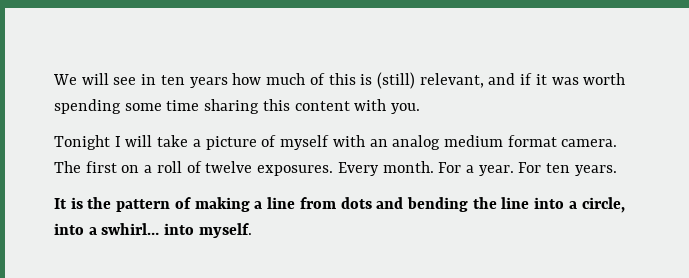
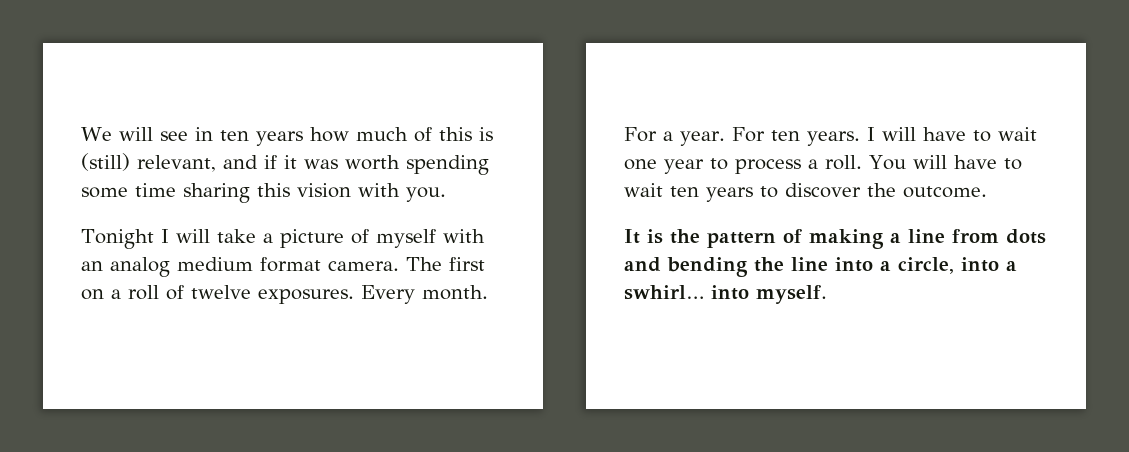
[294,101,350,111] content -> [297,183,351,198] vision
(617, 170) none -> [866,127,1037,142] [624,155,1022,174] [624,183,987,202] I will have to wait one year to process a roll. You will have to wait ten years to discover the outcome.

